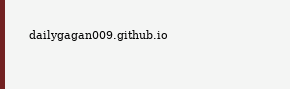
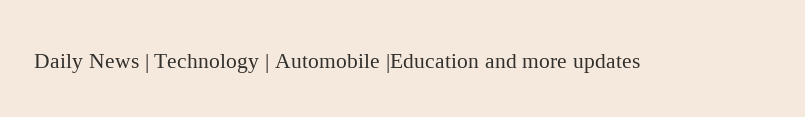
[29,30,168,41] dailygagan009.github.io -> [34,54,641,73] Daily News | Technology | Automobile |Education and more updates

